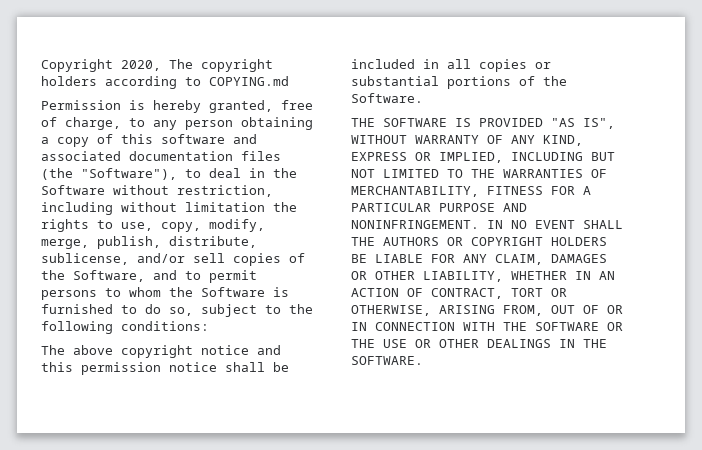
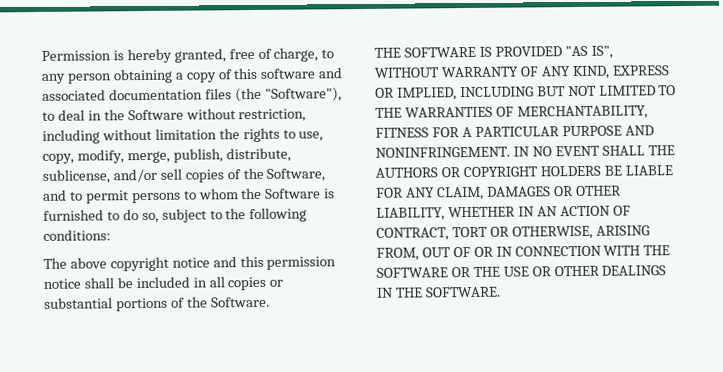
[41,59,273,72] [41,76,289,89] Copyright 2020, The copyright holders according to COPYING.md // -> (41, 55) none

